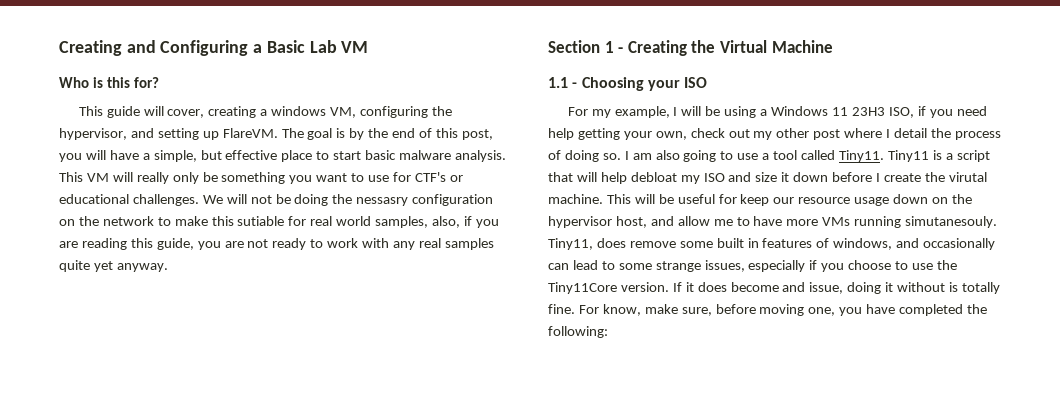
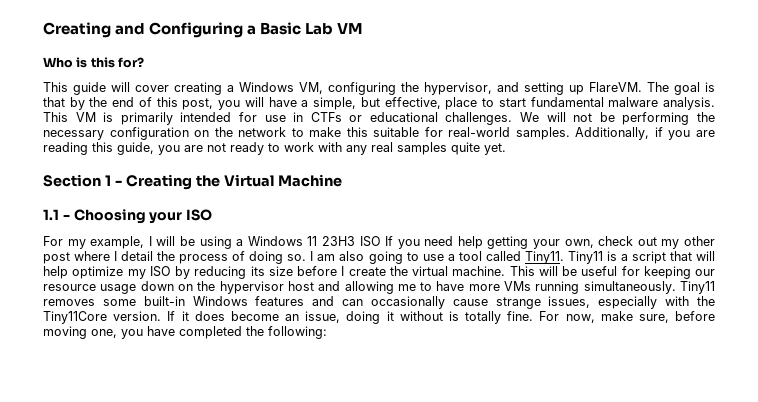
[167,109,205,118] cover, -> [135,85,169,92] cover
[271,106,327,116] windows -> [239,82,294,92] Windows
(346, 133) none -> [43,97,65,107] that
[225,150,278,160] effective -> [384,97,441,109] effective,
[365,150,397,160] basic -> [530,97,604,107] fundamental
[112,172,446,184] will really only be something you want to use for CTF's -> [103,112,342,125] is primarily intended for use in CTFs
[294,194,409,206] doing the nessasry -> [622,112,715,125] [43,130,104,140] performing the necessary
[237,216,461,228] sutiable for real world samples, also, -> [373,127,650,140] suitable for real-world samples. Additionally,
[93,261,168,272] yet anyway. -> [484,143,506,155] yet.
[888,106,926,118] ISO, if -> [359,236,394,247] ISO If
[630,172,677,182] debloat -> [72,266,124,279] optimize
[728,172,829,182] and size it down -> [175,266,293,279] by reducing its size
[948,172,987,182] virutal -> [412,266,448,276] virtual
[740,194,770,206] keep -> [643,266,691,279] keeping
[615,216,710,228] host, and allow -> [287,281,394,294] host and allowing
[905,216,998,228] [548,238,996,250] [548,260,934,272] simutanesouly. Tiny11, does remove some built in features of windows, and occasionally can lead to some strange issues, especially if you choose to use -> [583,281,715,294] [43,296,690,309] simultaneously. Tiny11 removes some built-in Windows features and can occasionally cause strange issues, especially with
[782,282,806,292] and -> [285,314,299,321] an
[602,304,641,316] know, -> [565,314,595,323] now,

